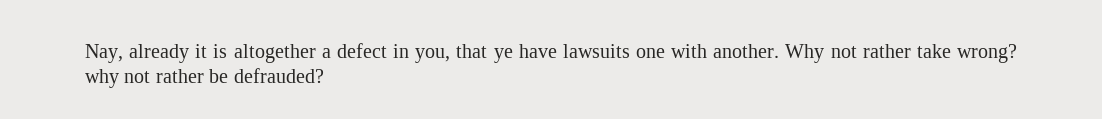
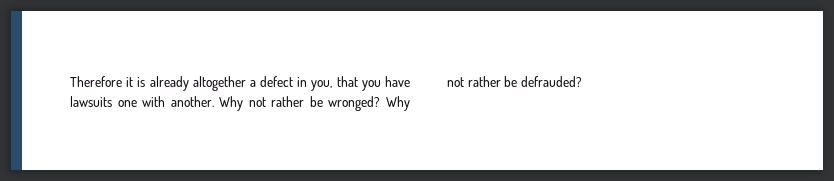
[85,44,190,63] Nay, already -> [70,76,122,87] Therefore
(228, 51) none -> [149,76,189,91] already
[493,48,513,63] ye -> [361,80,381,91] you
[916,44,1017,63] [85,69,119,88] take wrong? why -> [309,96,410,111] be wronged? Why

